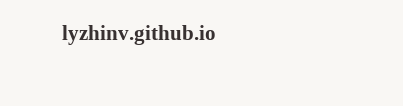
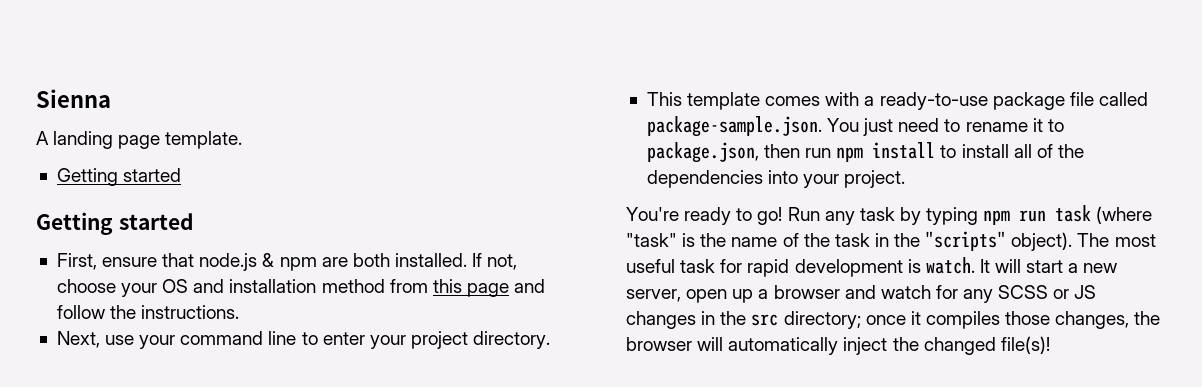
[62,25,216,45] lyzhinv.github.io -> [36,89,111,108] [36,131,243,149] [56,168,182,186] [36,212,194,235] [56,253,518,271] [56,279,546,297] [56,305,240,319] [56,331,551,349] [646,92,1148,110] [646,116,1064,137] [646,142,1084,163] [646,170,906,188] [626,205,1153,225] [626,231,1156,251] [626,257,1118,277] [626,285,1097,303] [626,311,1161,329] [626,336,1050,355] Sienna // A landing page template. // Getting started // Getting started // First, ensure that node.js & npm are both installed. If not, choose your OS and installation method from this page and follow the instructions. // Next, use your command line to enter your project directory. // This template comes with a ready-to-use package file called package-sample.json. You just need to rename it to package.json, then run npm install to install all of the dependencies into your project. // You're ready to go! Run any task by typing npm run task (where "task" is the name of the task in the "scripts" object). The most useful task for rapid development is watch. It will start a new server, open up a browser and watch for any SCSS or JS changes in the src directory; once it compiles those changes, the browser will automatically inject the changed file(s)!

